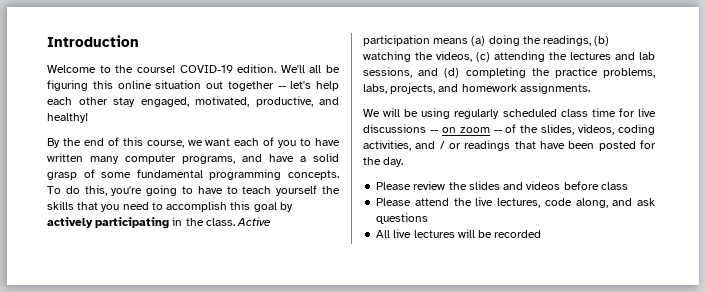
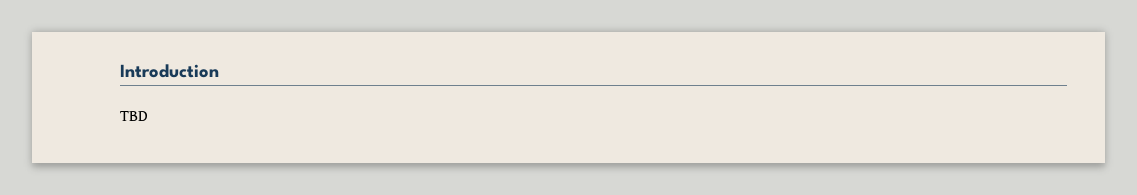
[47,64,340,73] [47,80,339,91] [47,96,339,107] [47,113,88,123] [47,137,340,148] [47,153,339,164] [47,169,339,180] [47,185,341,196] [47,201,293,212] [47,217,272,229] [363,35,610,46] [363,51,655,62] [363,67,655,78] [363,83,590,94] [363,108,656,119] [363,124,655,135] [363,140,656,151] [363,157,404,167] [376,181,628,190] [376,197,655,208] [376,213,429,224] [376,229,542,238] Welcome to the course! COVID-19 edition. We'll all be figuring this online situation out together -- let's help each other stay engaged, motivated, productive, and healthy! // By the end of this course, we want each of you to have written many computer programs, and have a solid grasp of some fundamental programming concepts. To do this, you're going to have to teach yourself the skills that you need to accomplish this goal by actively participating in the class. Active participation means (a) doing the readings, (b) watching the videos, (c) attending the lectures and lab sessions, and (d) completing the practice problems, labs, projects, and homework assignments. // We will be using regularly scheduled class time for live discussions -- on zoom -- of the slides, videos, coding activities, and / or readings that have been posted for the day. // Please review the slides and videos before class // Please attend the live lectures, code along, and ask questions // All live lectures will be recorded -> [120,111,148,121] TBD

